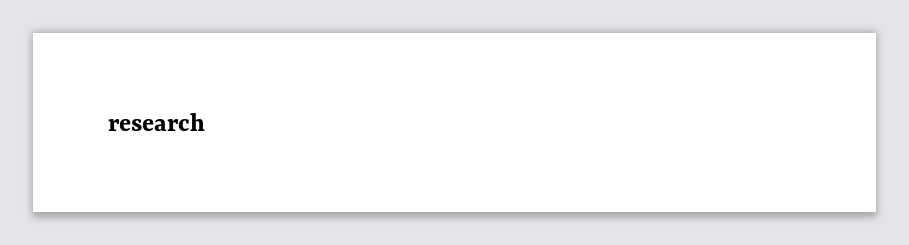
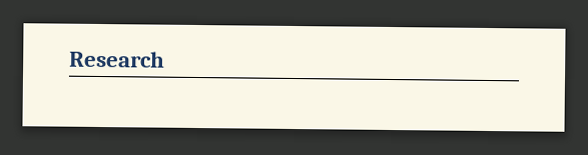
[108,113,205,131] research -> [69,50,165,68] Research

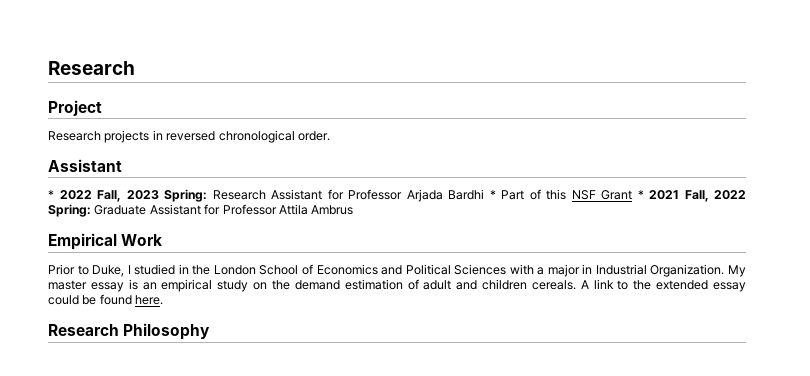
[69,50,165,68] Research -> [48,61,135,75] [48,100,102,116] [48,130,330,143] [48,159,122,172] [48,189,746,202] [48,204,354,217] [48,233,163,250] [48,264,746,277] [48,279,747,292] [48,294,164,305] [48,323,211,340] Research // Project // Research projects in reversed chronological order. // Assistant // * 2022 Fall, 2023 Spring: Research Assistant for Professor Arjada Bardhi * Part of this NSF Grant * 2021 Fall, 2022 Spring: Graduate Assistant for Professor Attila Ambrus // Empirical Work // Prior to Duke, I studied in the London School of Economics and Political Sciences with a major in Industrial Organization. My master essay is an empirical study on the demand estimation of adult and children cereals. A link to the extended essay could be found here. // Research Philosophy

